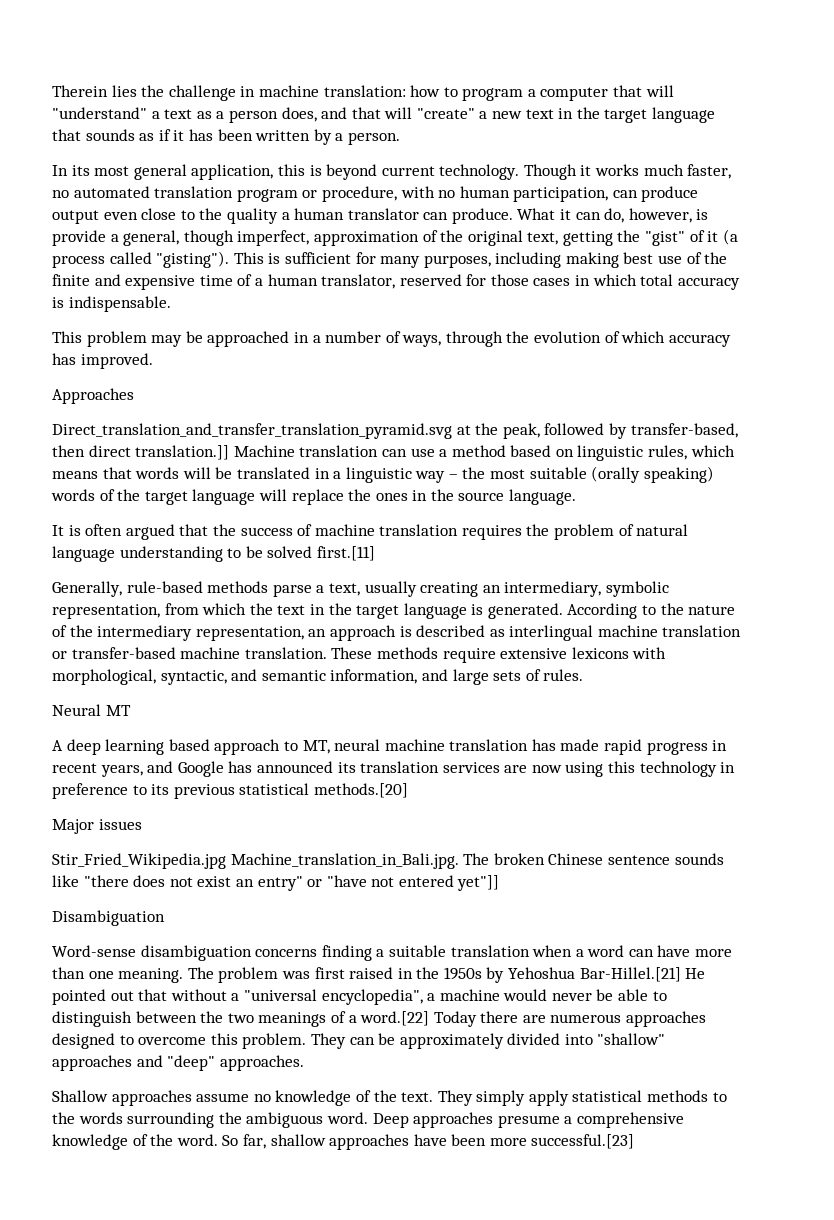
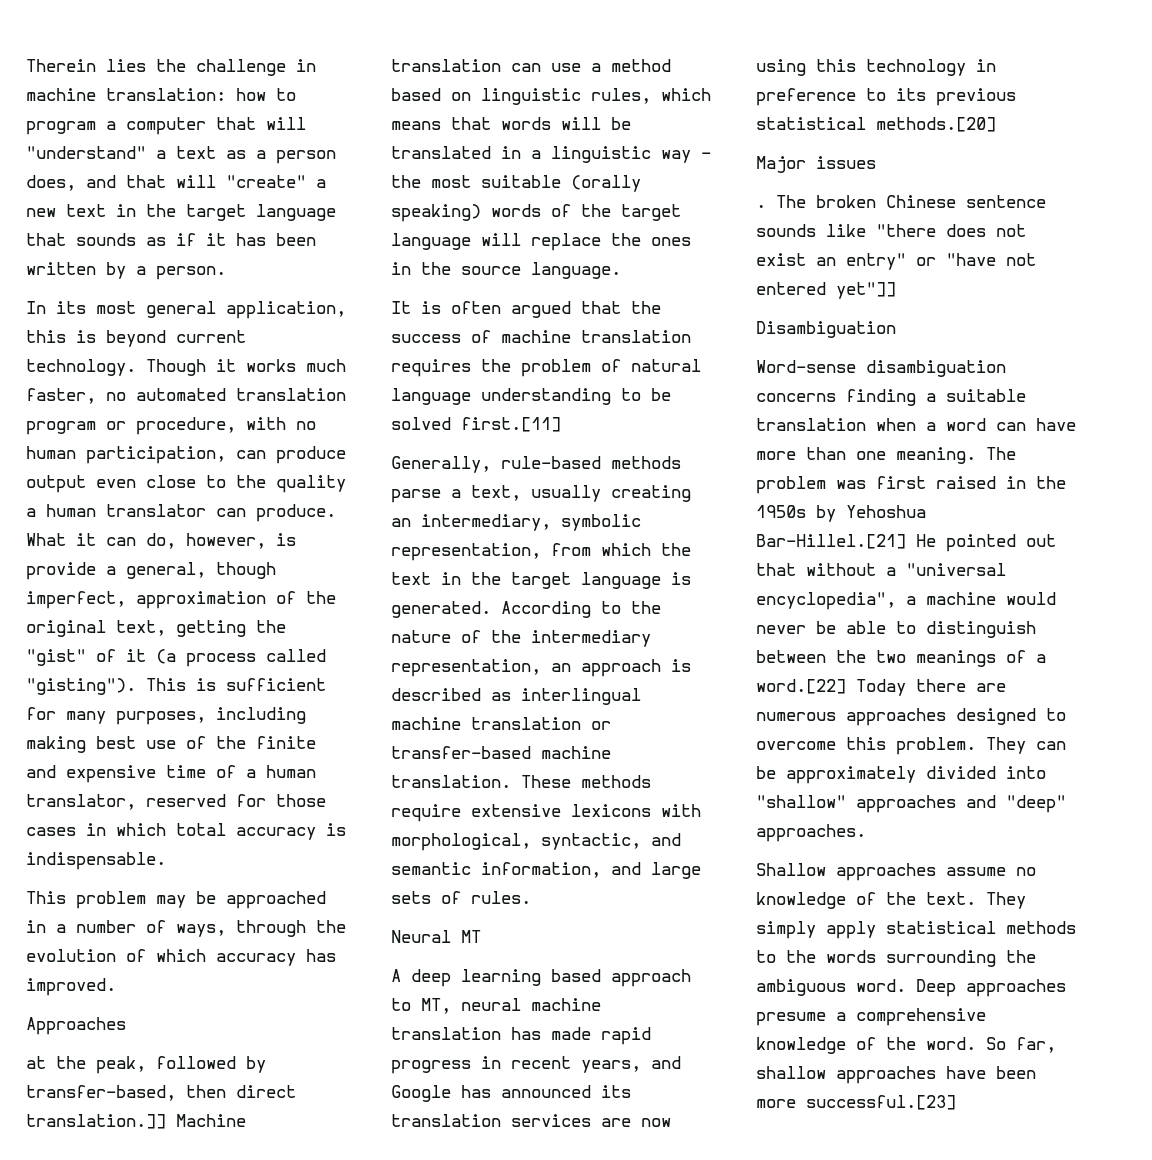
[52,423,452,439] Direct_translation_and_transfer_translation_pyramid.svg -> (126, 1026) none
[52,853,459,869] Stir_Fried_Wikipedia.jpg Machine_translation_in_Bali.jpg. -> [756,204,766,208] .

